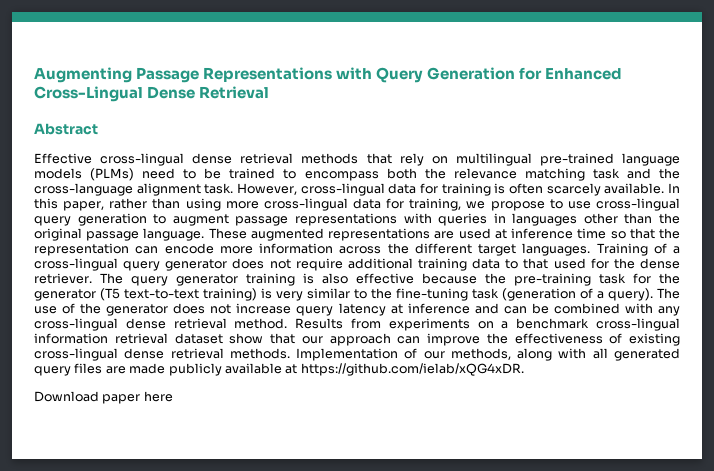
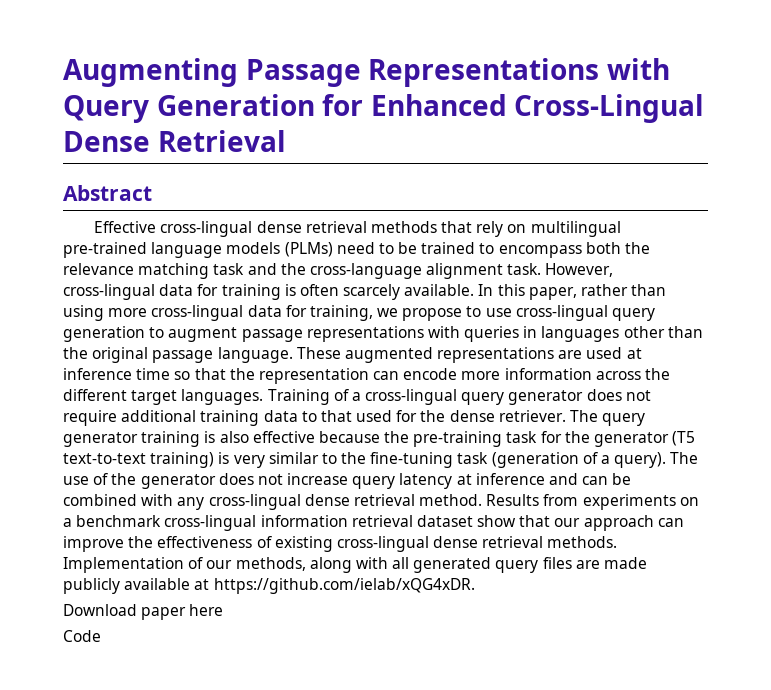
(173, 396) none -> [63,630,101,642] // Code

